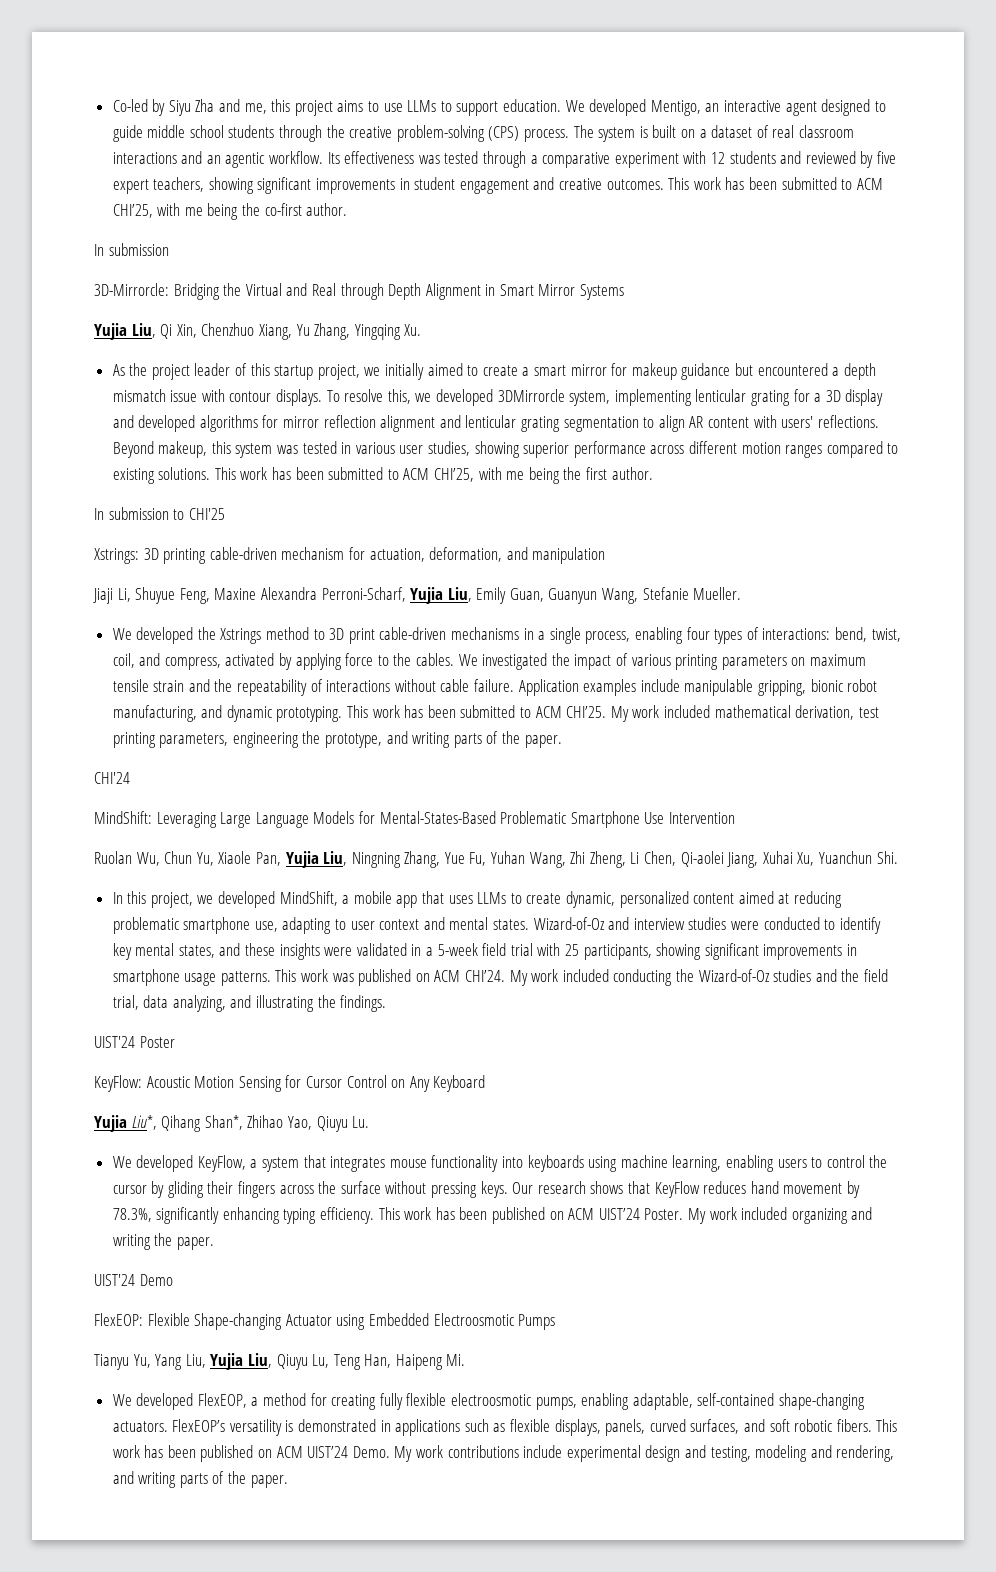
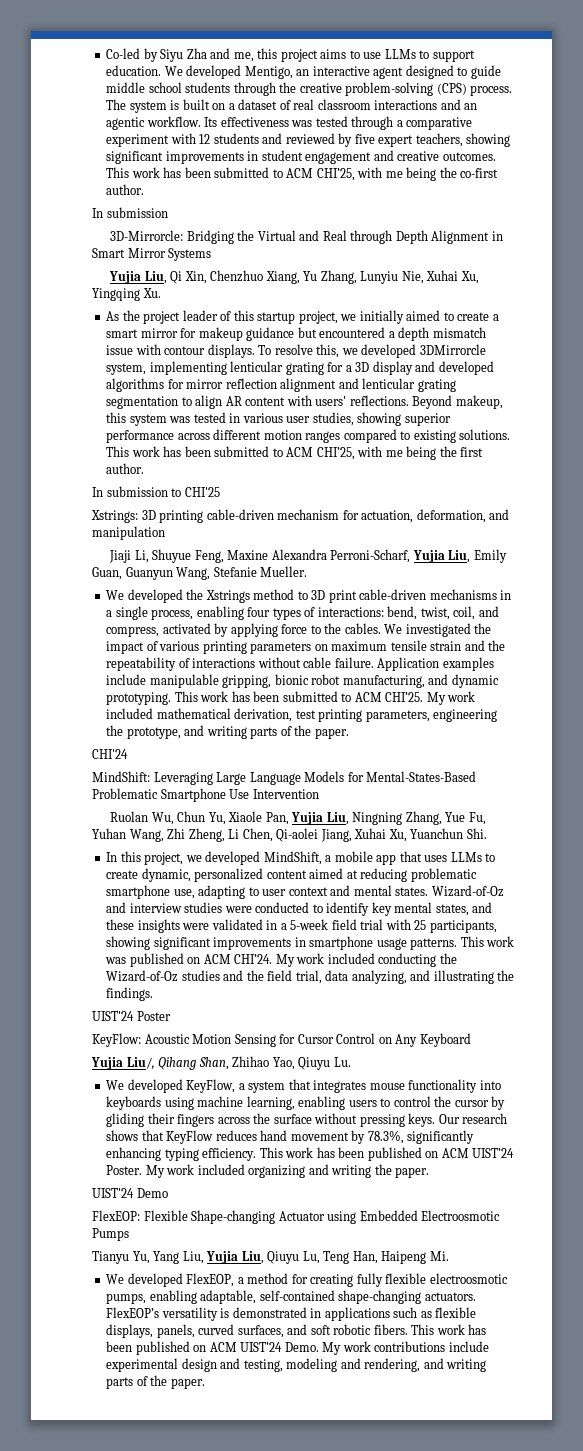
(351, 331) none -> [360,270,479,284] Lunyiu Nie, Xuhai Xu,
[131,1115,243,1132] Liu*, Qihang Shan*, -> [126,1057,229,1070] Liu/, Qihang Shan,

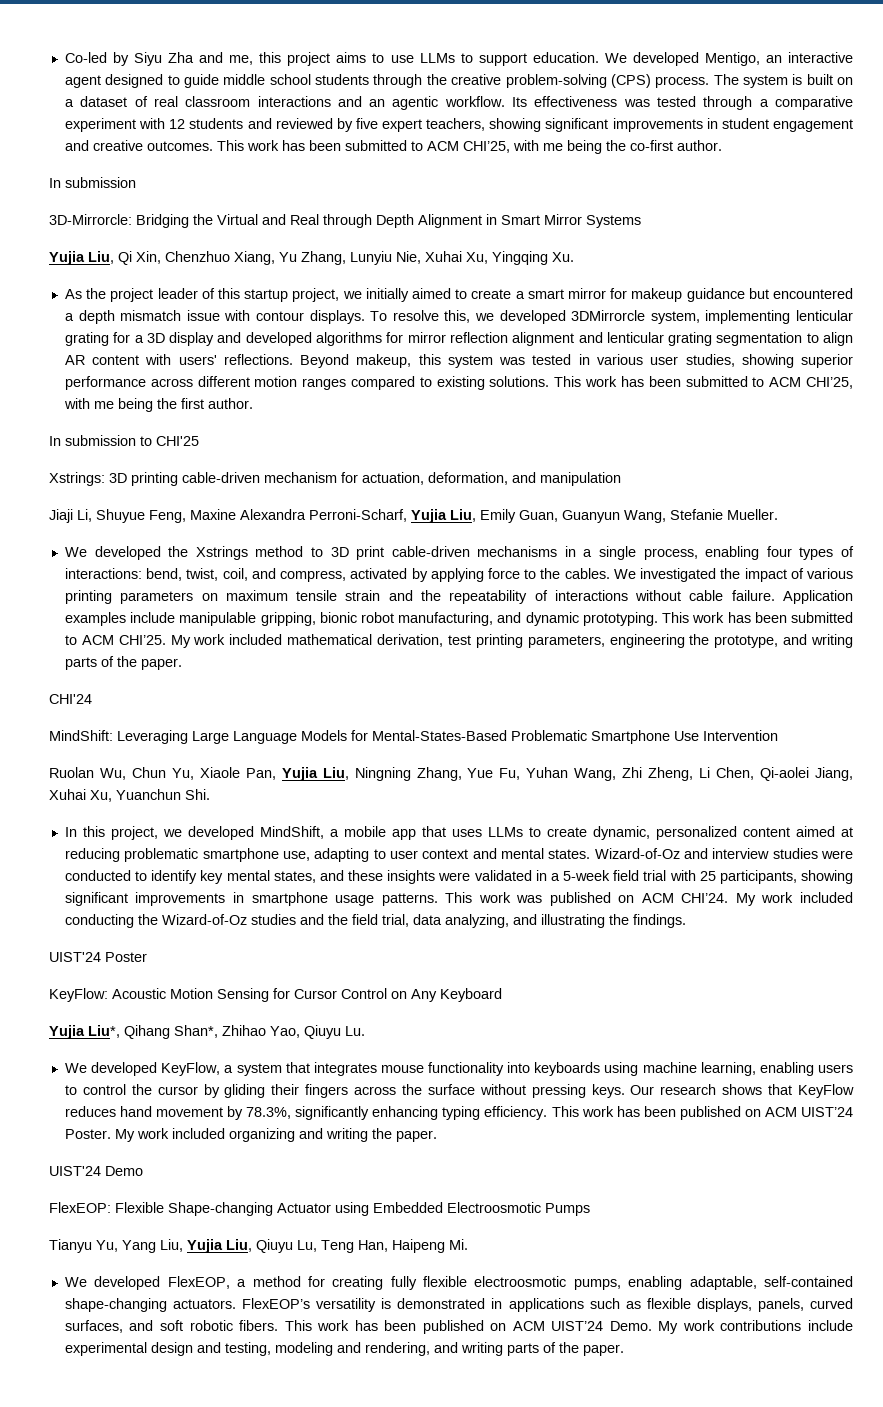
[126,1057,229,1070] Liu/, Qihang Shan, -> [88,1025,218,1039] Liu*, Qihang Shan*,

